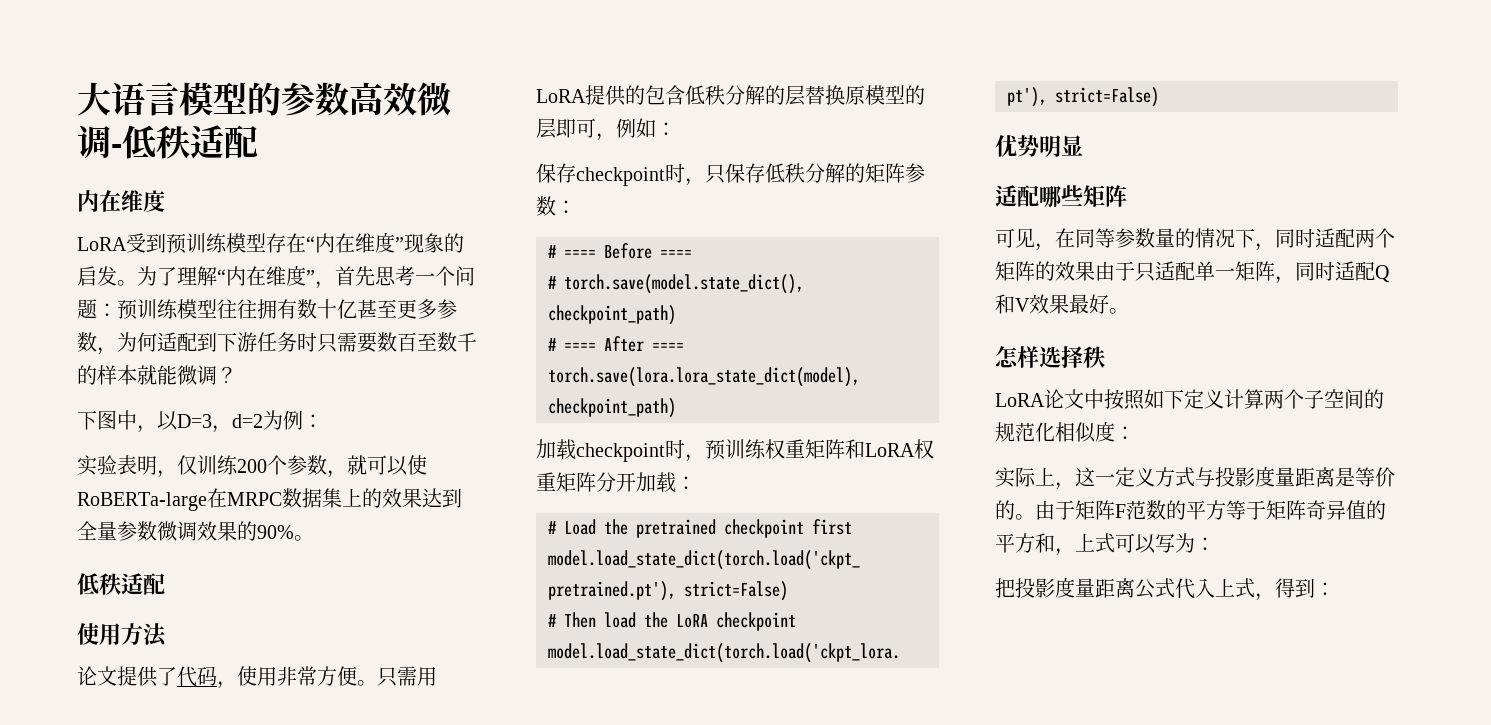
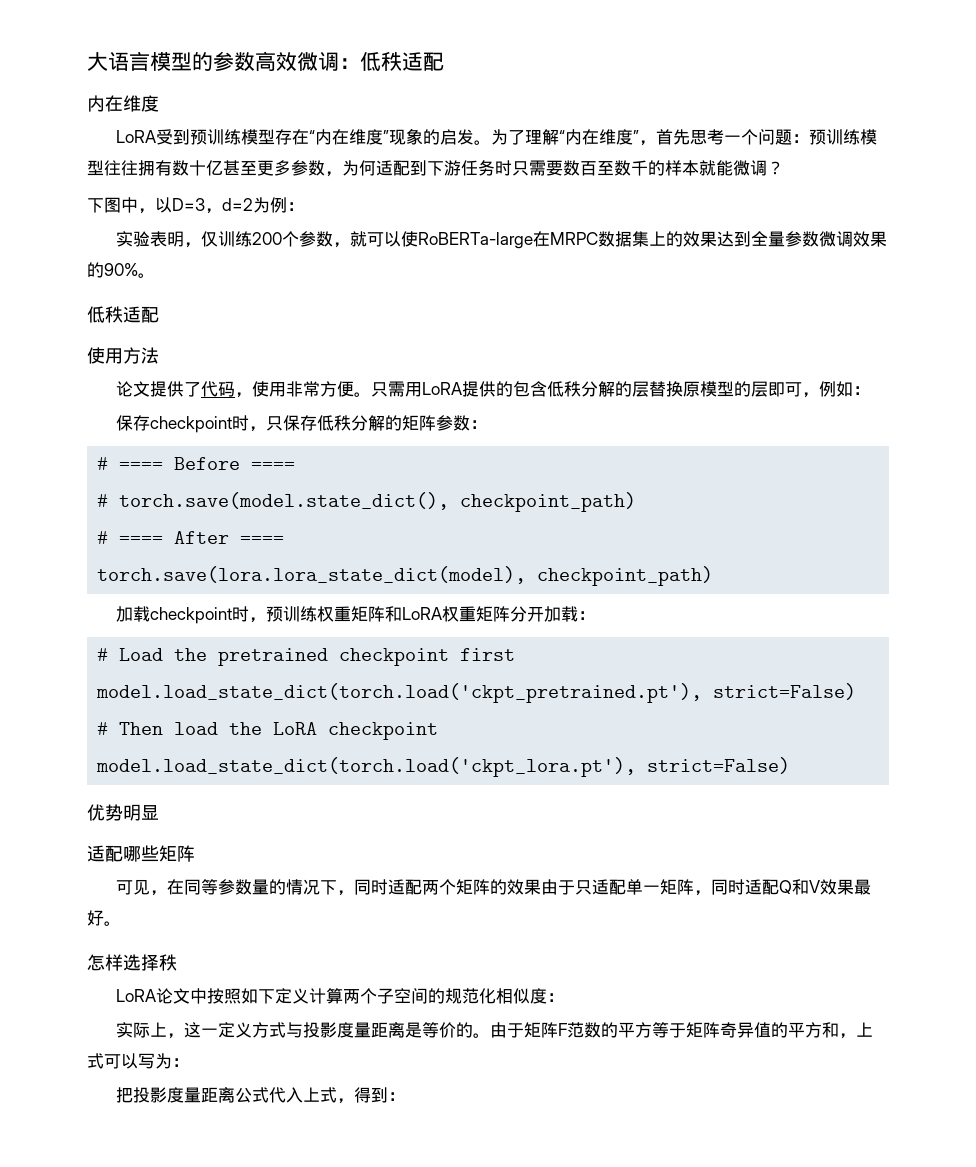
[111,144,122,155] - -> [339,58,360,69] ：

